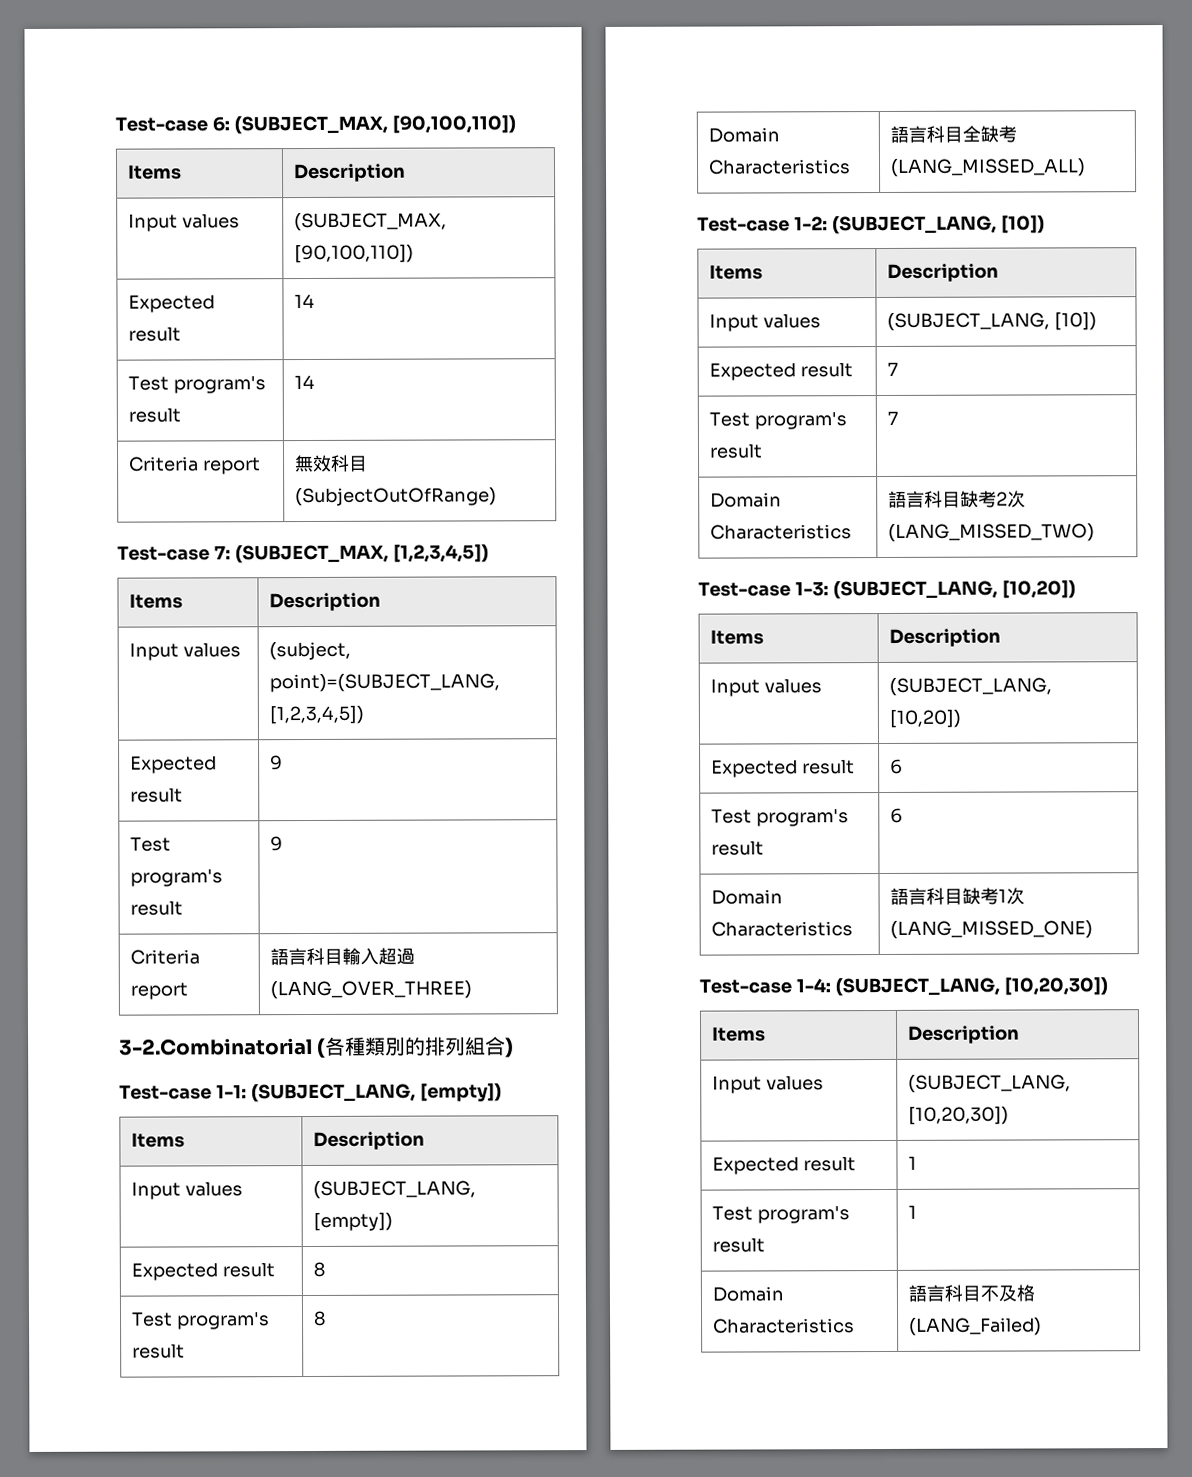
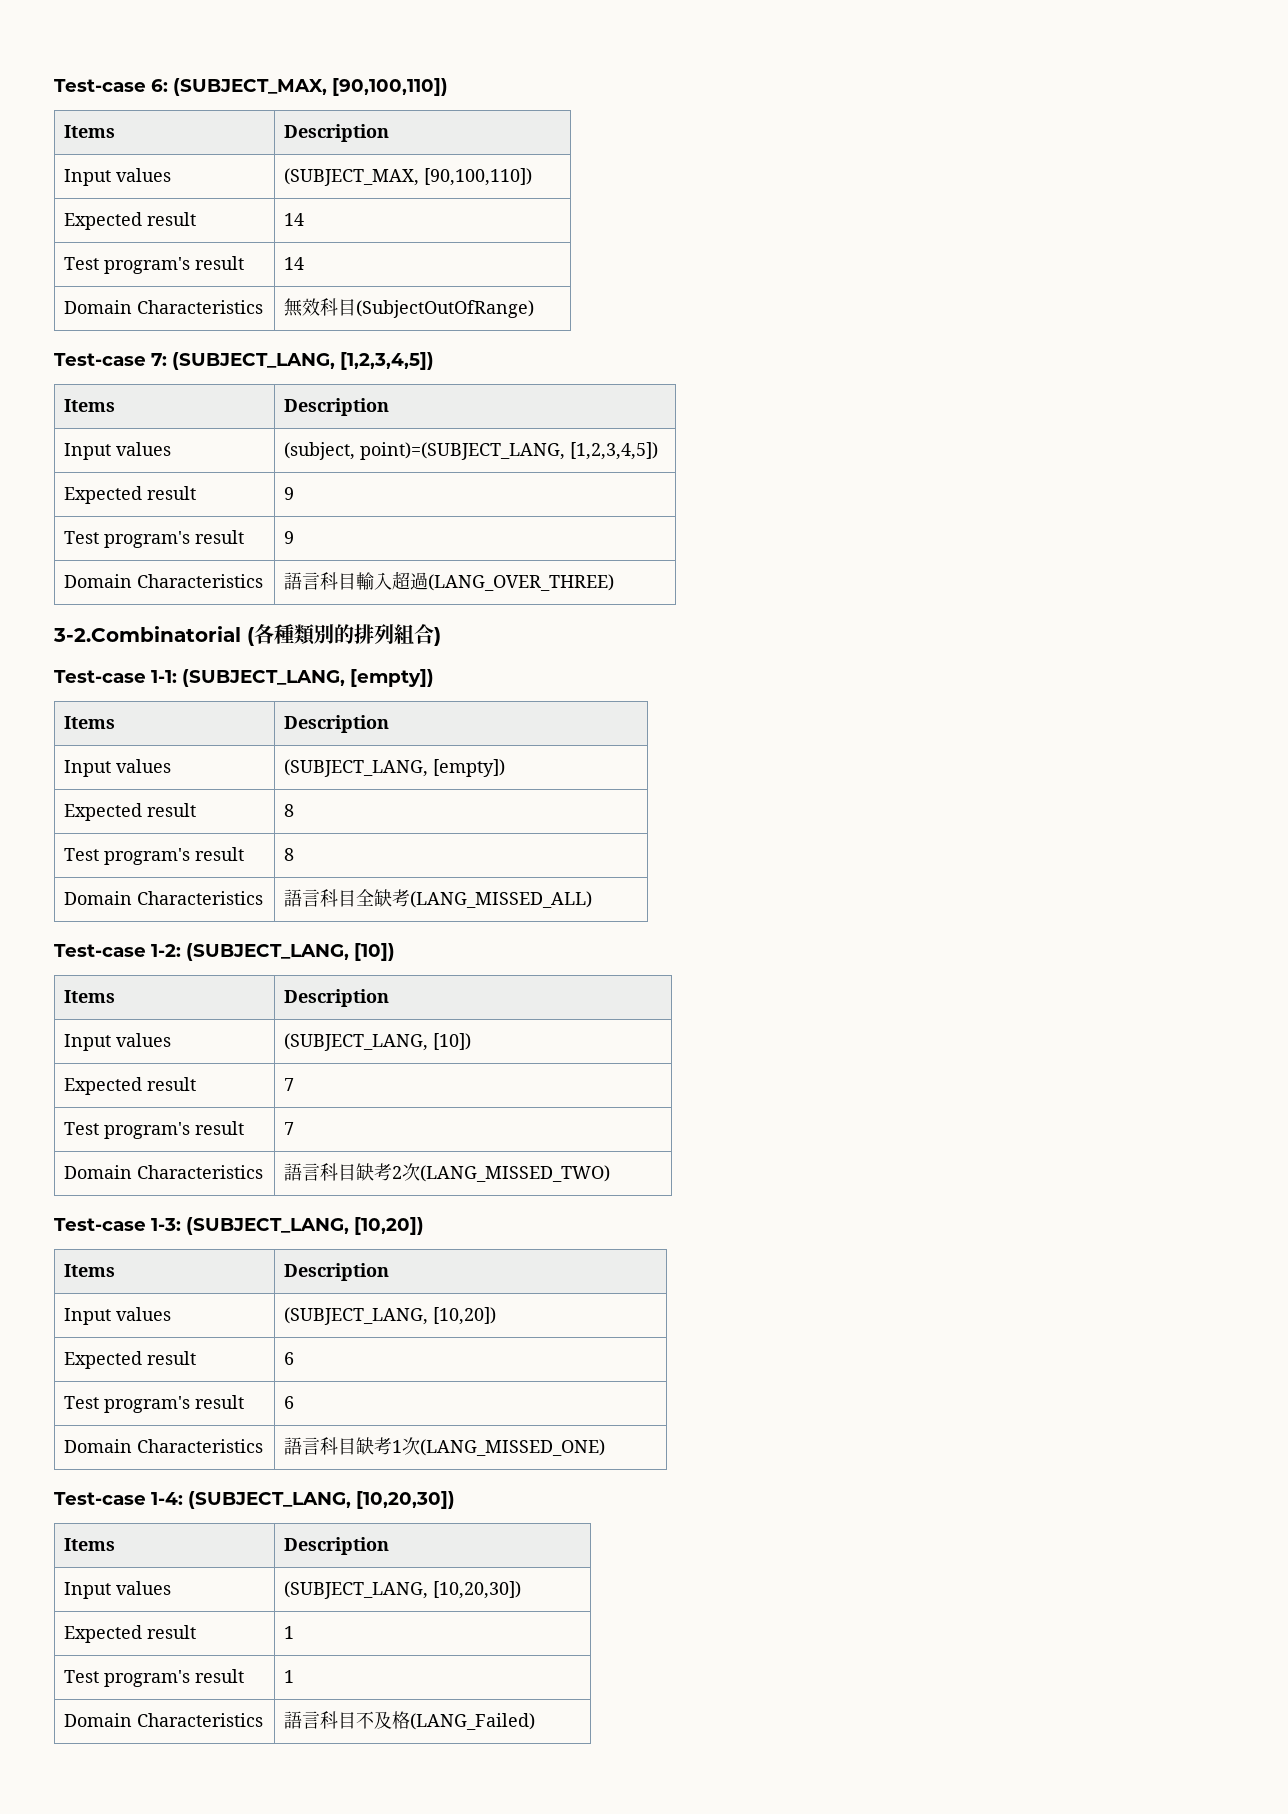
[129,456,262,475] Criteria report -> [63,300,263,314] Domain Characteristics
[234,544,389,564] (SUBJECT_MAX, -> [172,352,335,370] (SUBJECT_LANG,
[130,949,201,965] [130,982,189,1000] Criteria report -> [63,574,263,588] Domain Characteristics

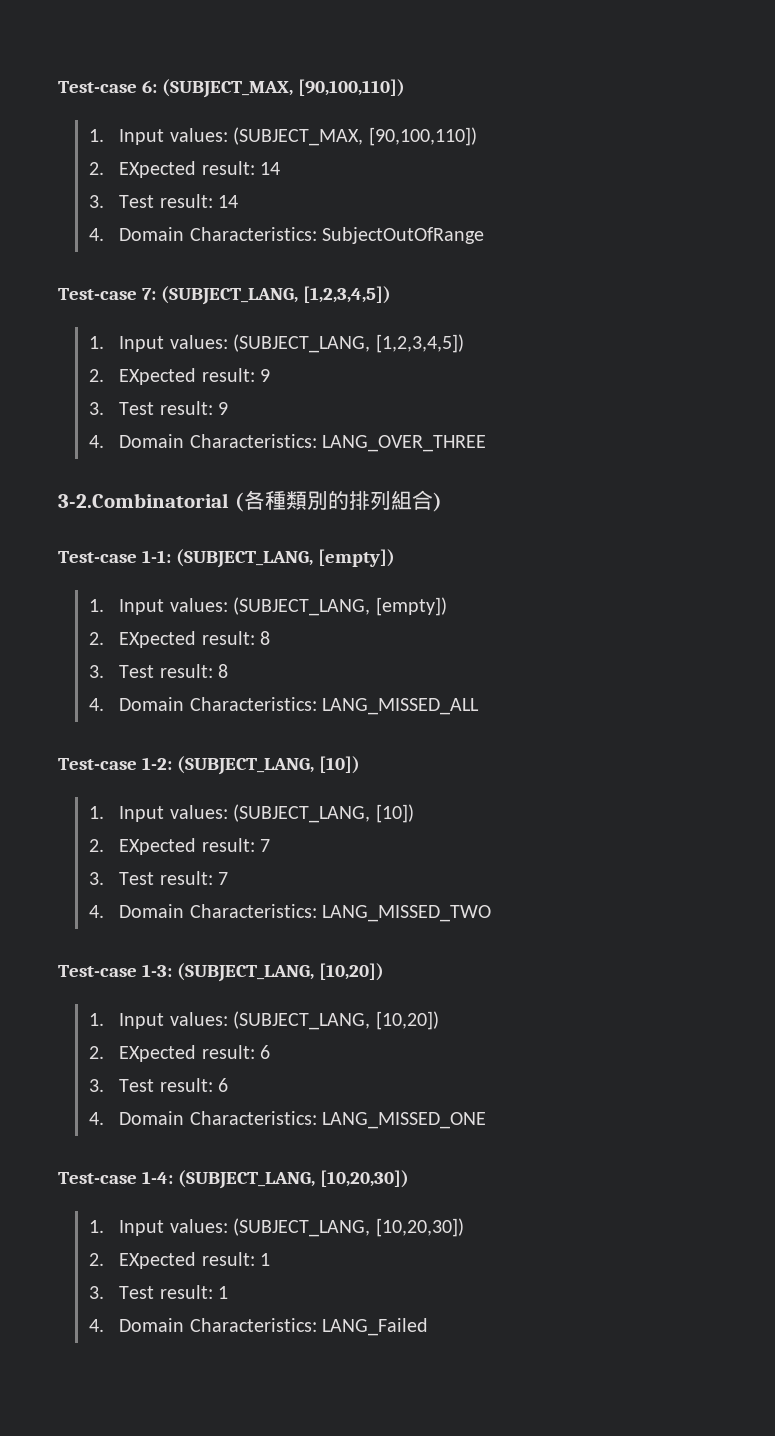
[63,125,115,138] [283,124,389,142] [63,168,171,186] [283,168,532,186] [63,212,196,230] [283,213,304,226] [63,256,244,274] [283,257,304,270] [63,300,263,314] [283,298,534,318] [54,352,434,370] [63,399,115,412] [283,398,389,416] [63,442,171,460] [283,442,658,460] [63,486,196,504] [283,487,294,500] [63,530,244,548] [283,531,294,544] [63,574,263,588] [283,571,614,591] // Items | Description // Input values | (SUBJECT_MAX, [90,100,110]) // Expected result | 14 // Test program's result | 14 // Domain Characteristics | 無效科目(SubjectOutOfRange) // Test-case 7: (SUBJECT_LANG, [1,2,3,4,5]) // Items | Description // Input values | (subject, point)=(SUBJECT_LANG, [1,2,3,4,5]) // Expected result | 9 // Test program's result | 9 // Domain Characteristics | 語言科目輸入超過(LANG_OVER_THREE) -> [88,127,477,146] [88,161,281,178] [88,194,239,208] [88,227,485,244] [58,286,392,305] [88,334,464,353] [88,368,271,385] [88,401,229,415] [88,434,487,452] // 1. Input values: (SUBJECT_MAX, [90,100,110]) // 2. EXpected result: 14 // 3. Test result: 14 // 4. Domain Characteristics: SubjectOutOfRange // Test-case 7: (SUBJECT_LANG, [1,2,3,4,5]) // 1. Input values: (SUBJECT_LANG, [1,2,3,4,5]) // 2. EXpected result: 9 // 3. Test result: 9 // 4. Domain Characteristics: LANG_OVER_THREE
[63,716,115,729] [283,715,389,733] [63,759,171,777] [283,759,505,777] [63,803,196,821] [283,804,294,817] [63,847,244,865] [283,848,294,861] [63,891,263,905] [283,889,592,908] [54,943,395,961] [63,990,115,1003] [283,989,389,1007] [63,1033,171,1051] [283,1033,471,1051] [63,1077,196,1095] [283,1078,294,1091] [63,1121,244,1139] [283,1122,294,1135] [63,1165,263,1179] [283,1163,610,1182] [54,1217,424,1235] [63,1264,115,1277] [283,1263,389,1281] [63,1307,171,1325] [283,1307,496,1325] [63,1351,196,1369] [283,1352,294,1365] [63,1395,244,1413] [283,1396,294,1409] [63,1439,263,1453] [283,1437,605,1456] [54,1491,455,1509] [63,1538,115,1551] [283,1537,389,1555] [63,1581,171,1599] [283,1581,521,1599] [63,1625,196,1643] [283,1626,294,1639] [63,1669,244,1687] [283,1670,294,1683] [63,1713,263,1727] [283,1711,535,1730] // Items | Description // Input values | (SUBJECT_LANG, [empty]) // Expected result | 8 // Test program's result | 8 // Domain Characteristics | 語言科目全缺考(LANG_MISSED_ALL) // Test-case 1-2: (SUBJECT_LANG, [10]) // Items | Description // Input values | (SUBJECT_LANG, [10]) // Expected result | 7 // Test program's result | 7 // Domain Characteristics | 語言科目缺考2次(LANG_MISSED_TWO) // Test-case 1-3: (SUBJECT_LANG, [10,20]) // Items | Description // Input values | (SUBJECT_LANG, [10,20]) // Expected result | 6 // Test program's result | 6 // Domain Characteristics | 語言科目缺考1次(LANG_MISSED_ONE) // Test-case 1-4: (SUBJECT_LANG, [10,20,30]) // Items | Description // Input values | (SUBJECT_LANG, [10,20,30]) // Expected result | 1 // Test program's result | 1 // Domain Characteristics | 語言科目不及格(LANG_Failed) -> [88,597,447,616] [88,631,271,648] [88,664,229,678] [88,697,480,715] [58,756,361,775] [88,804,414,823] [88,838,271,855] [88,871,229,885] [88,904,492,922] [58,963,385,982] [88,1011,439,1030] [88,1045,271,1062] [88,1078,229,1092] [88,1111,487,1129] [58,1170,410,1189] [88,1218,464,1237] [88,1252,271,1269] [88,1285,229,1299] [88,1318,429,1336] // 1. Input values: (SUBJECT_LANG, [empty]) // 2. EXpected result: 8 // 3. Test result: 8 // 4. Domain Characteristics: LANG_MISSED_ALL // Test-case 1-2: (SUBJECT_LANG, [10]) // 1. Input values: (SUBJECT_LANG, [10]) // 2. EXpected result: 7 // 3. Test result: 7 // 4. Domain Characteristics: LANG_MISSED_TWO // Test-case 1-3: (SUBJECT_LANG, [10,20]) // 1. Input values: (SUBJECT_LANG, [10,20]) // 2. EXpected result: 6 // 3. Test result: 6 // 4. Domain Characteristics: LANG_MISSED_ONE // Test-case 1-4: (SUBJECT_LANG, [10,20,30]) // 1. Input values: (SUBJECT_LANG, [10,20,30]) // 2. EXpected result: 1 // 3. Test result: 1 // 4. Domain Characteristics: LANG_Failed

